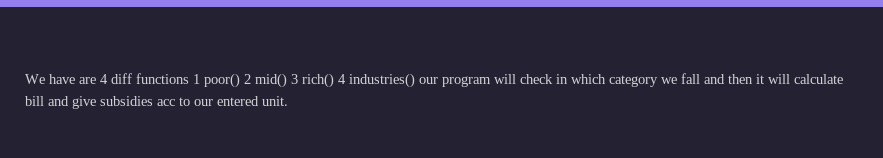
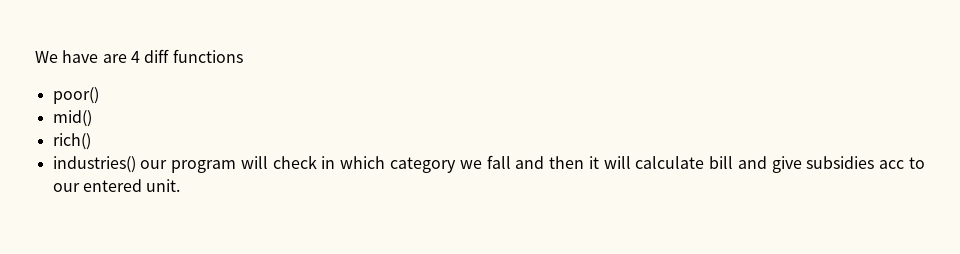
[193,74,200,84] 1 -> (243, 56) //
[244,74,251,84] 2 -> (99, 95) //
[291,74,298,84] 3 -> (92, 118) //
[338,74,346,84] 4 -> (91, 141) //

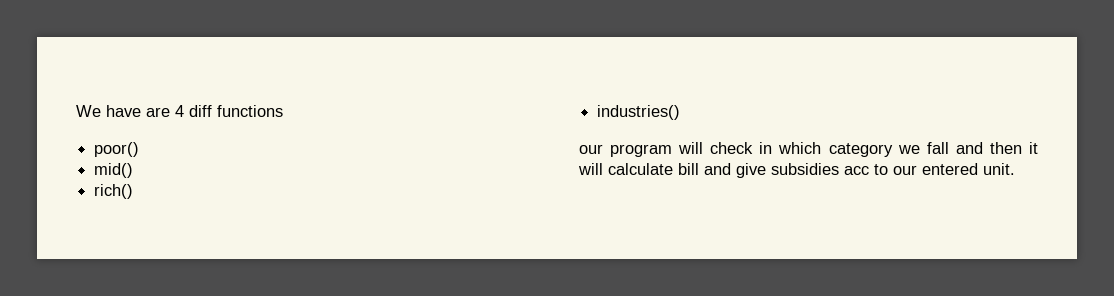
(136, 164) none -> (681, 112) //

